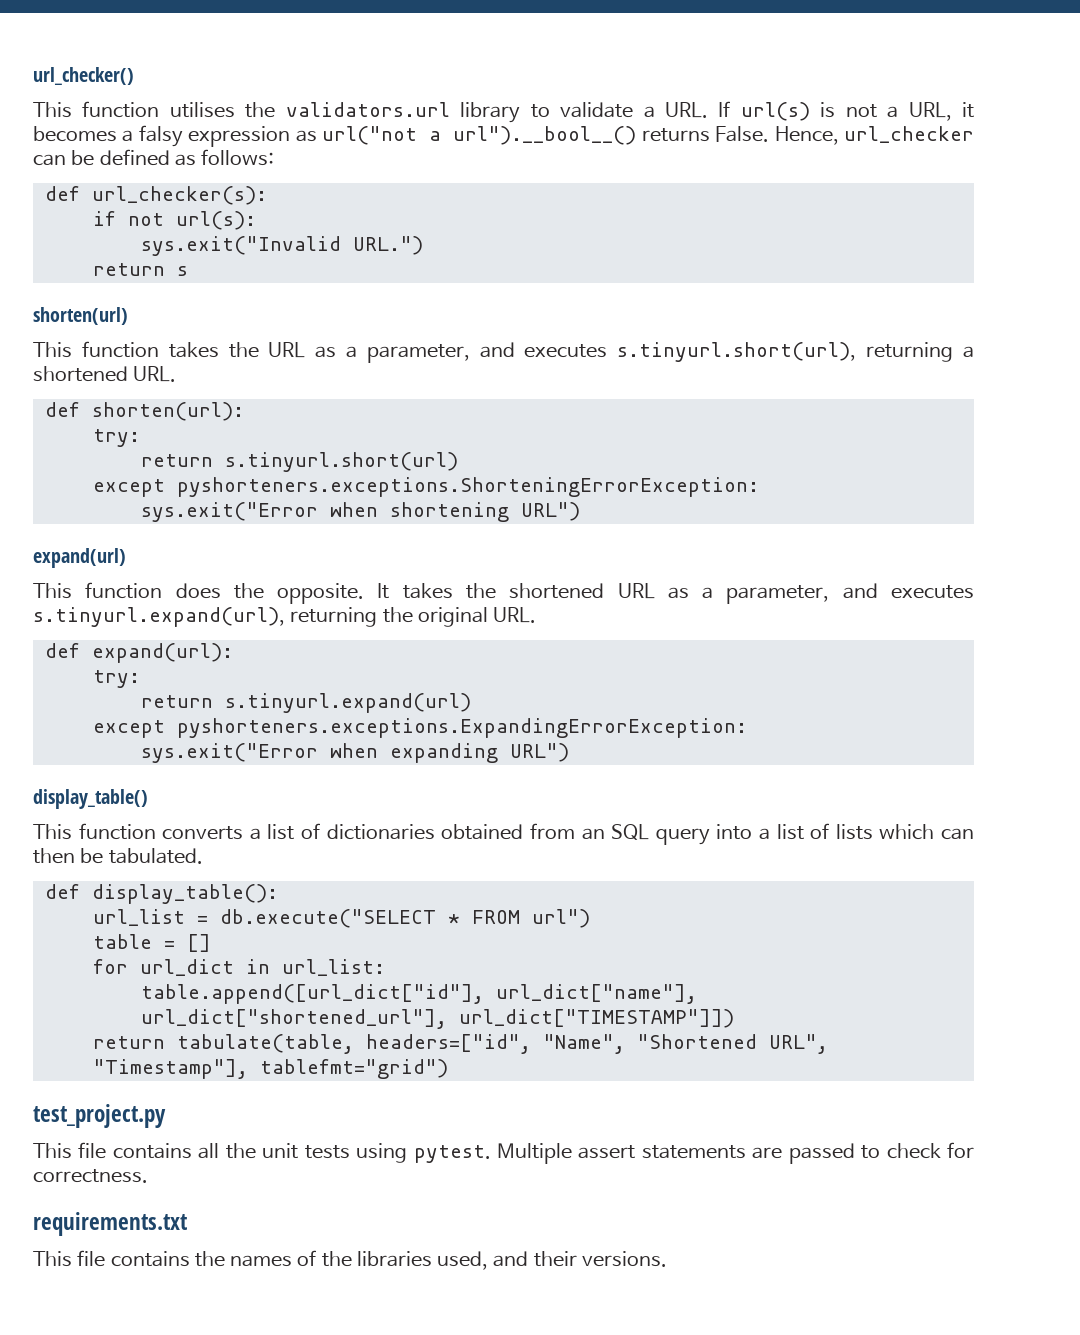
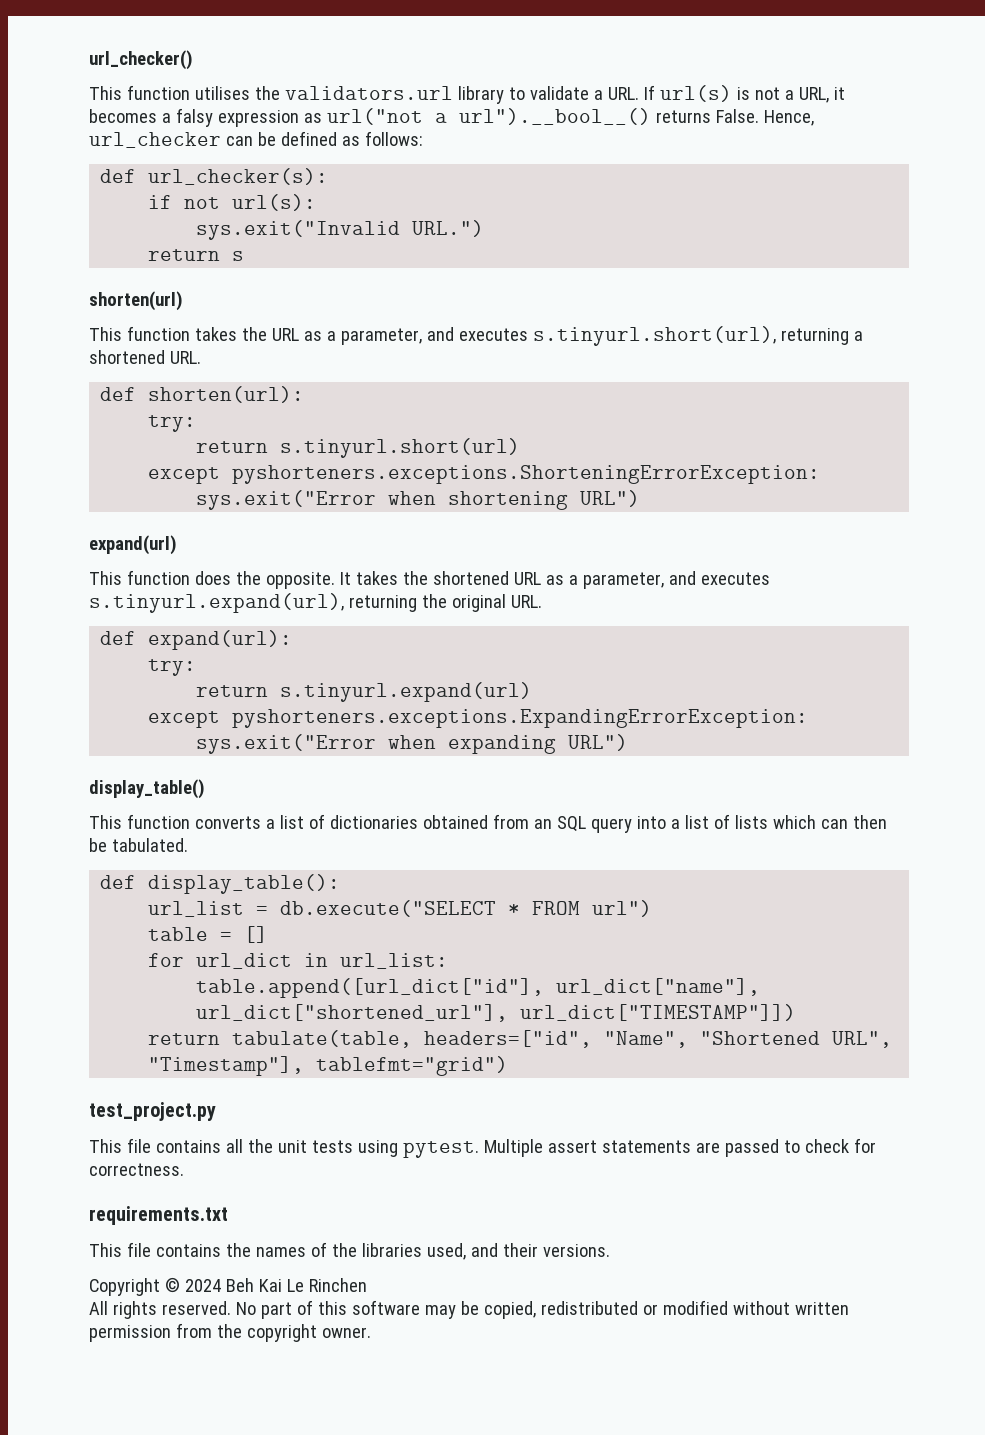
(667, 1259) none -> [89,1277,367,1296] [89,1300,849,1319] [89,1323,371,1342] // Copyright © 2024 Beh Kai Le Rinchen // All rights reserved. No part of this software may be copied, redistributed or modified without written permission from the copyright owner.

